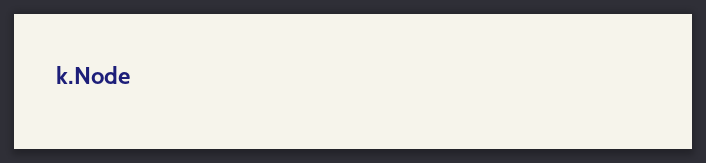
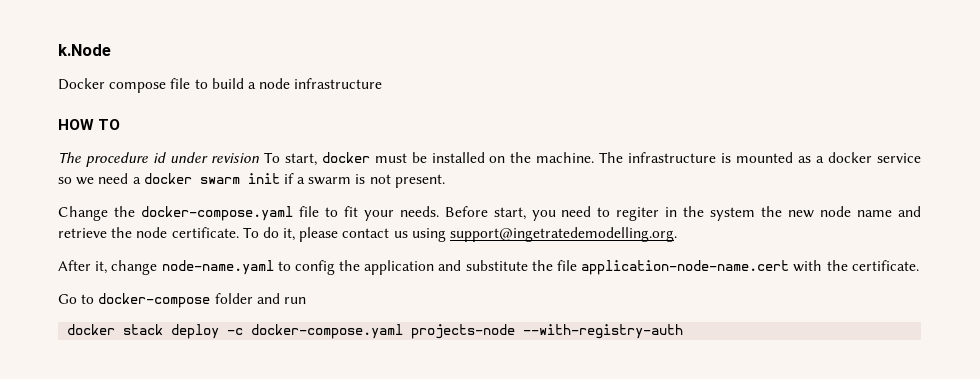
(130, 75) none -> [58,78,383,93] [58,119,121,130] [58,152,922,167] [58,173,445,188] [58,206,922,221] [58,227,678,242] [58,260,919,275] [58,293,306,308] [67,324,684,339] // Docker compose file to build a node infrastructure // HOW TO // The procedure id under revision To start, docker must be installed on the machine. The infrastructure is mounted as a docker service so we need a docker swarm init if a swarm is not present. // Change the docker-compose.yaml file to fit your needs. Before start, you need to regiter in the system the new node name and retrieve the node certificate. To do it, please contact us using support@ingetratedemodelling.org. // After it, change node-name.yaml to config the application and substitute the file application-node-name.cert with the certificate. // Go to docker-compose folder and run // docker stack deploy -c docker-compose.yaml projects-node --with-registry-auth

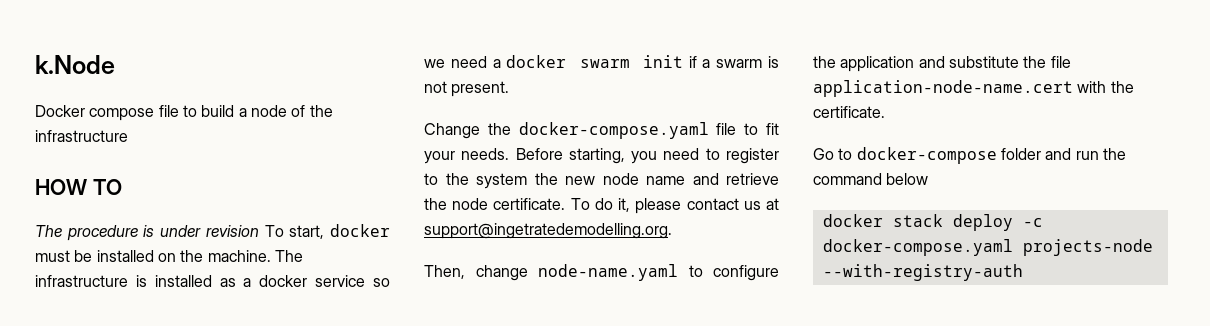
(291, 83) none -> [291,105,333,117] of the
[152,152,166,163] id -> [143,225,155,237] is
[736,152,794,163] mounted -> [154,275,212,287] installed
[493,207,526,220] start, -> [568,148,625,164] starting,
[616,207,678,221] regiter in -> [726,148,779,164] [424,173,438,185] register to
[411,228,446,242] using -> [766,198,779,210] at
[58,260,108,274] After it, -> [424,265,465,279] Then,
[294,260,335,275] config -> [713,265,779,281] configure
(306, 300) none -> [1102,148,1126,160] [813,173,929,185] the command below

